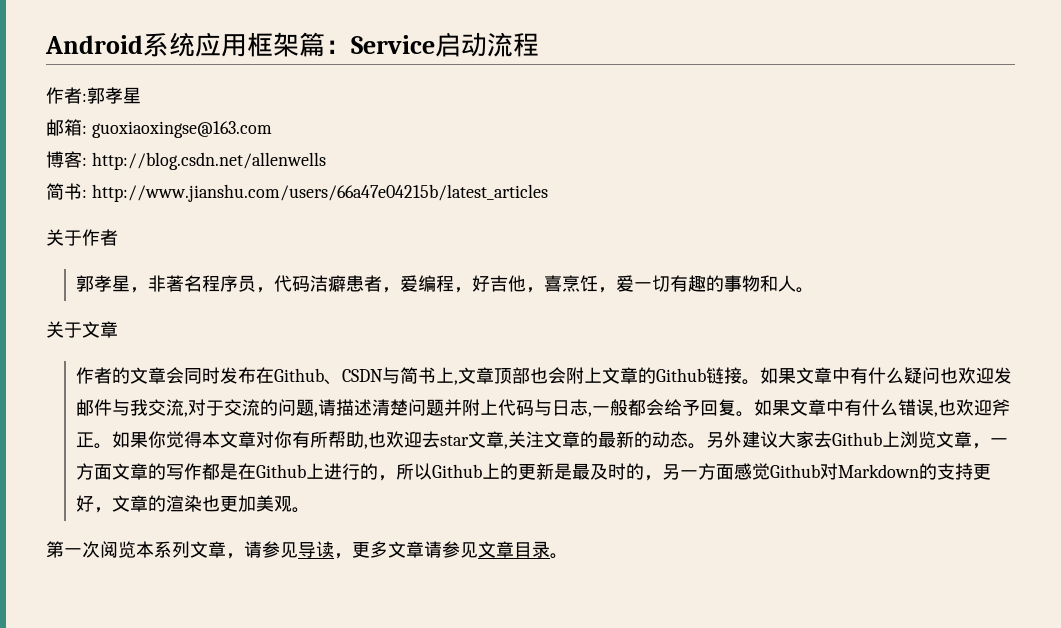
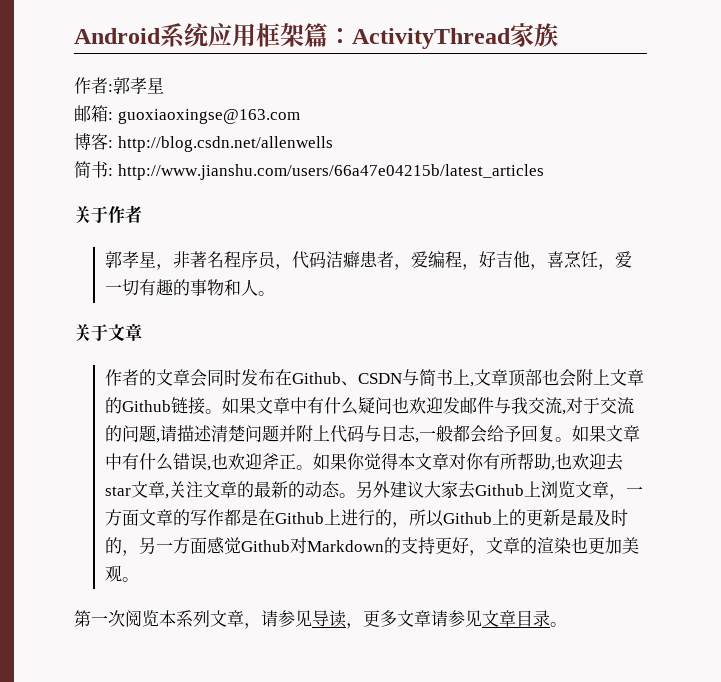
[351,32,539,57] Service启动流程 -> [352,23,558,49] ActivityThread家族

